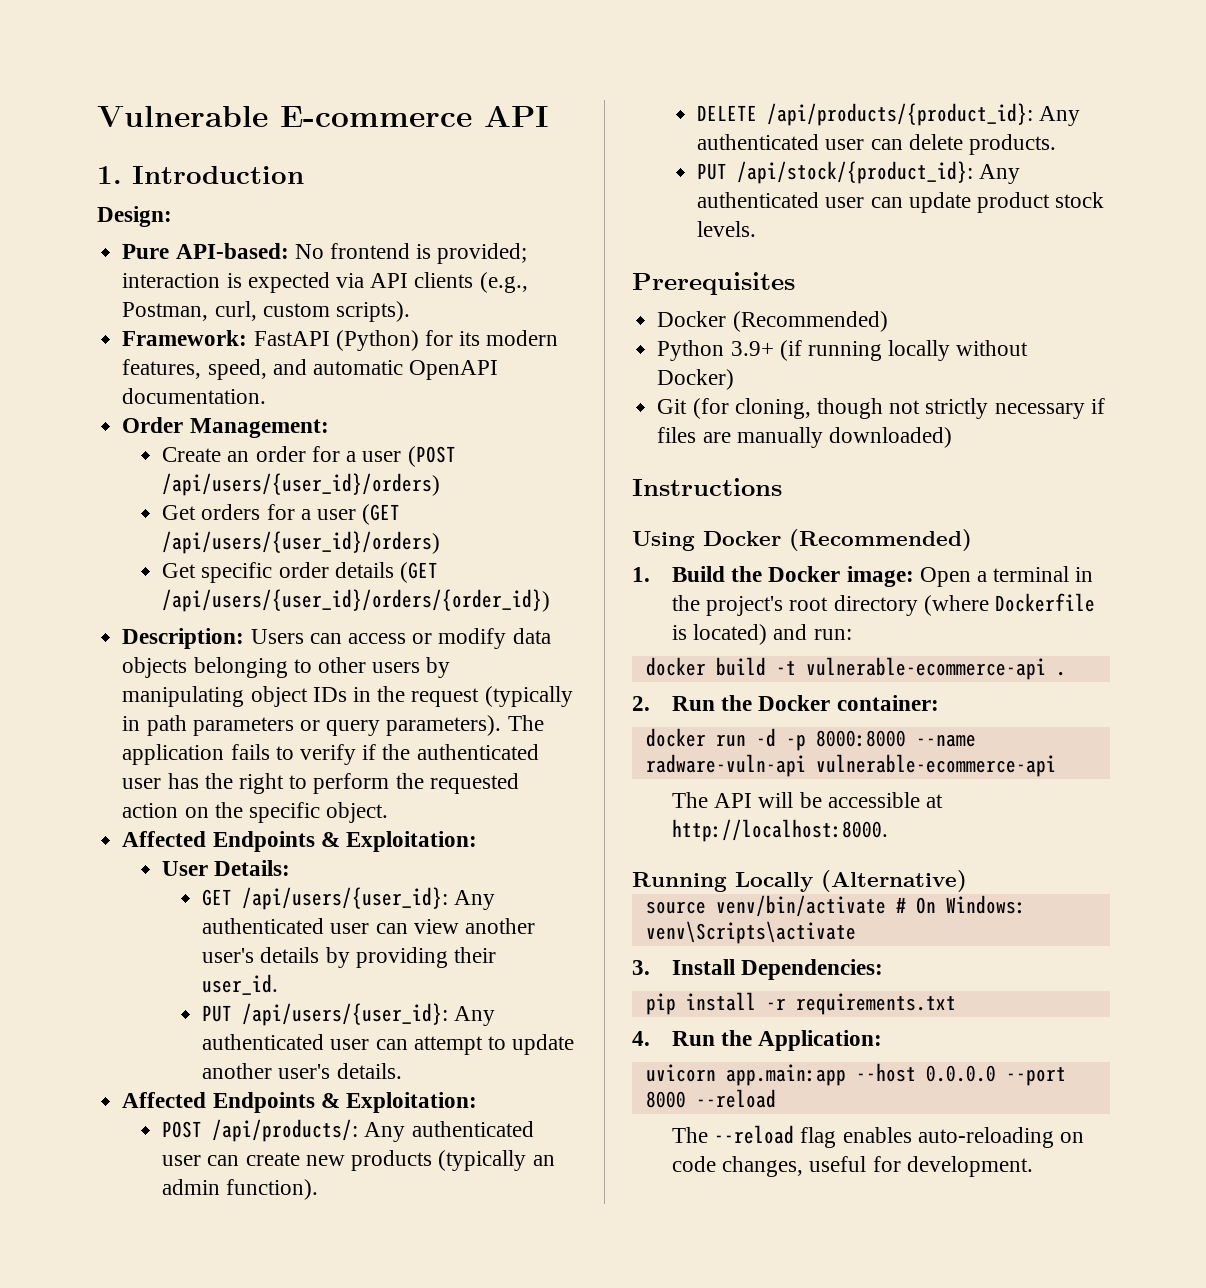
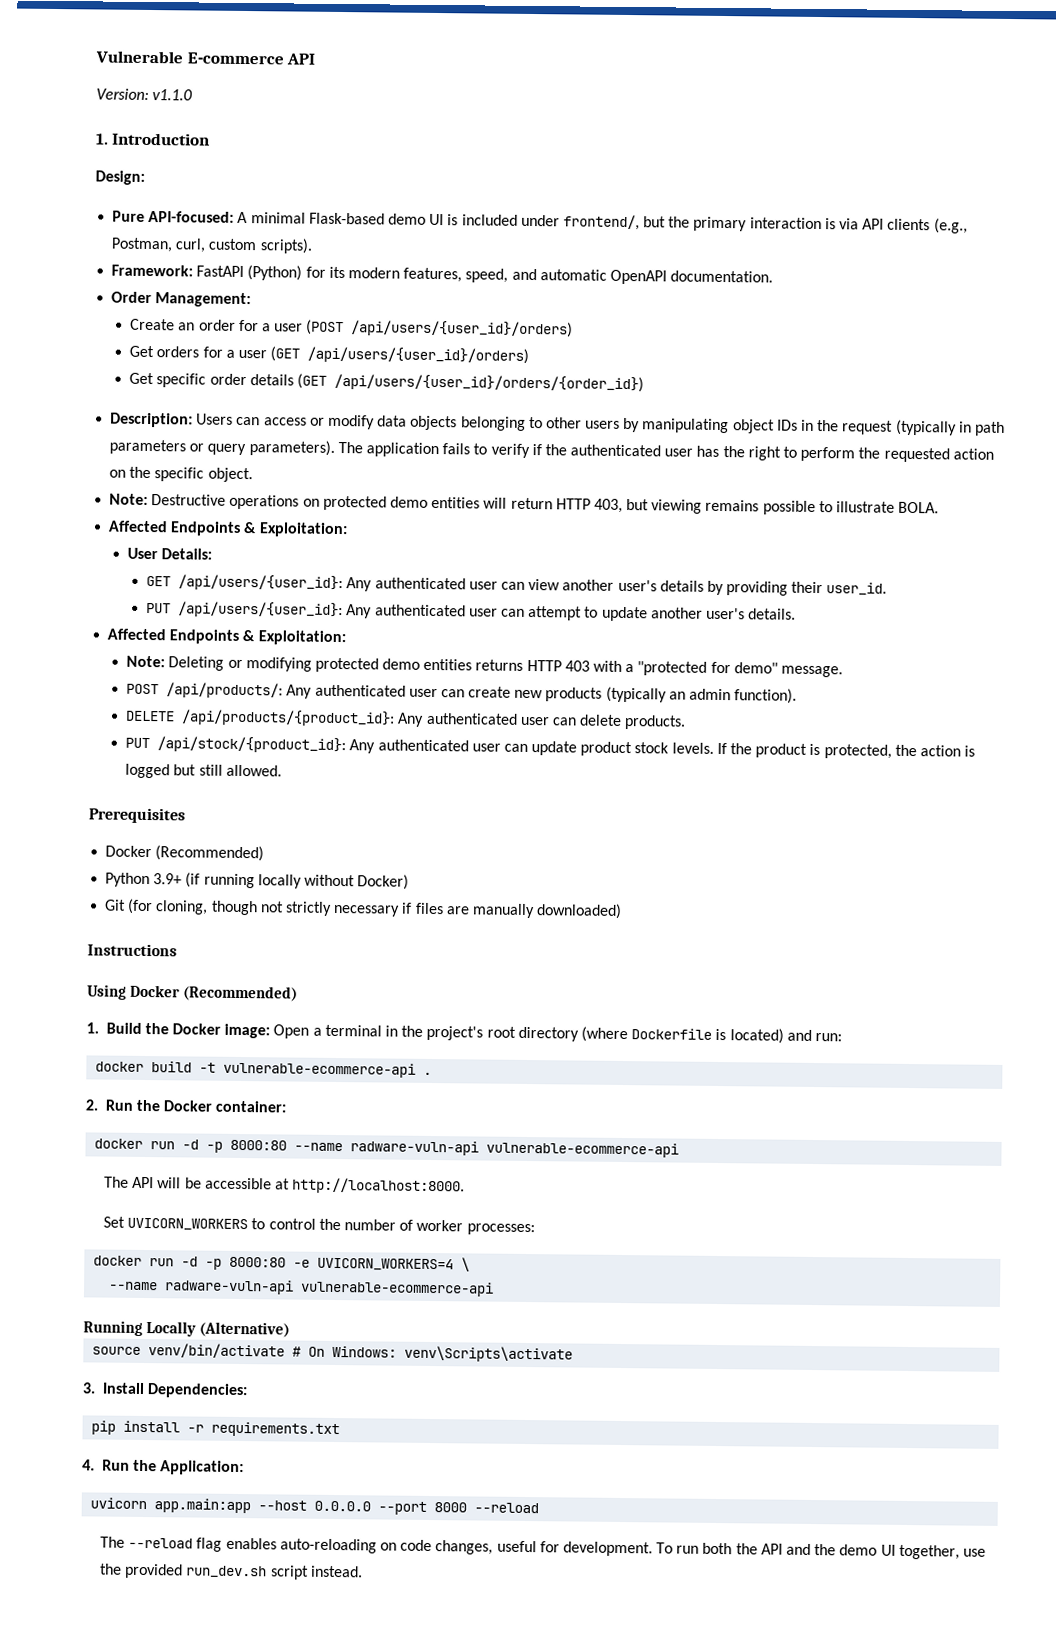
(549, 116) none -> [96,88,194,101] // Version: v1.1.0
[175,243,528,264] API-based: No frontend is provided; -> [148,210,748,232] API-focused: A minimal Flask-based demo UI is included under frontend/, but the primary
[247,272,330,293] expected -> (836, 224) none
(389, 812) none -> [109,493,940,515] // Note: Destructive operations on protected demo entities will return HTTP 403, but viewing remains possible to illustrate BOLA.
(477, 1102) none -> [126,655,843,678] // Note: Deleting or modifying protected demo entities returns HTTP 403 with a "protected for demo" message.
(757, 229) none -> [716,742,976,759] [125,763,282,779] If the product is protected, the action is logged but still allowed.
[815,730,906,747] 8000:8000 -> [230,1139,288,1151] 8000:80
(888, 830) none -> [103,1216,535,1236] [93,1255,471,1272] [109,1279,495,1297] // Set UVICORN_WORKERS to control the number of worker processes: // docker run -d -p 8000:80 -e UVICORN_WORKERS=4 \ // --name radware-vuln-api vulnerable-ecommerce-api
(1033, 1166) none -> [656,1542,986,1560] [100,1563,363,1580] To run both the API and the demo UI together, use the provided run_dev.sh script instead.

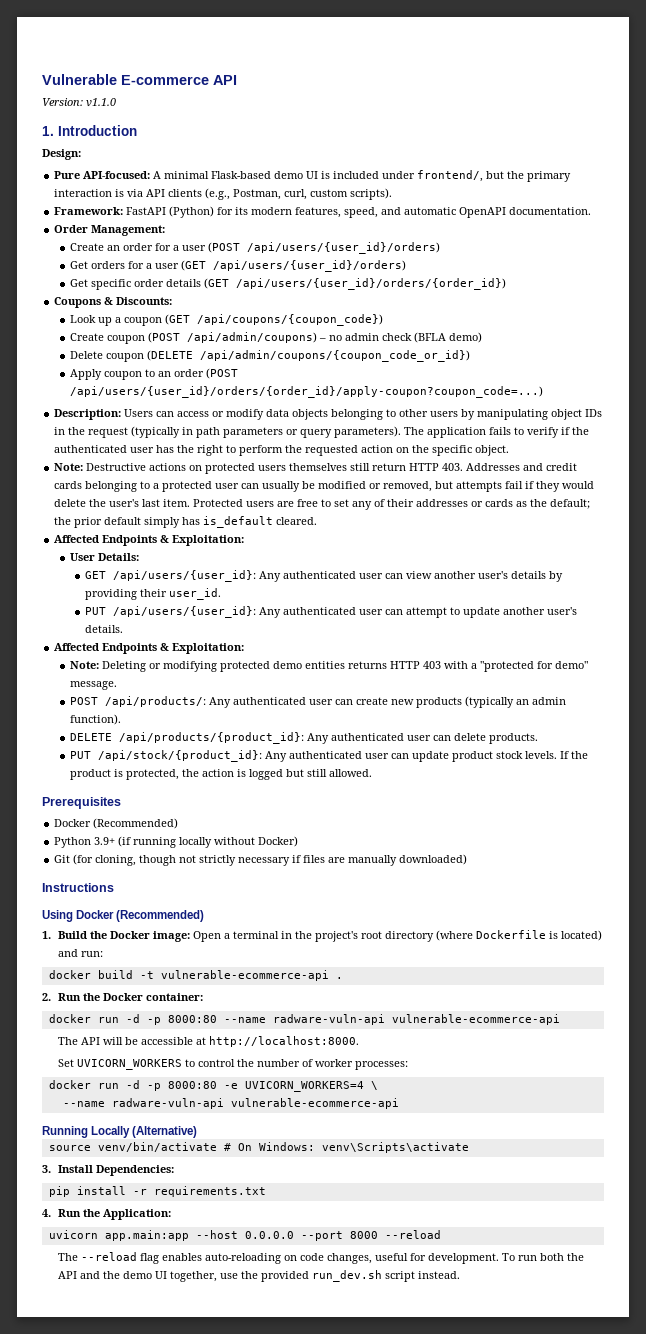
(644, 383) none -> [54,297,173,308] [69,314,383,326] [69,332,482,344] [69,350,470,362] [69,368,238,380] [69,386,543,398] // Coupons & Discounts: // Look up a coupon (GET /api/coupons/{coupon_code}) // Create coupon (POST /api/admin/coupons) – no admin check (BFLA demo) // Delete coupon (DELETE /api/admin/coupons/{coupon_code_or_id}) // Apply coupon to an order (POST /api/users/{user_id}/orders/{order_id}/apply-coupon?coupon_code=...)
[229,494,300,510] operations -> [149,463,187,471] actions
[389,496,940,515] demo entities will return HTTP 403, but viewing remains possible to illustrate BOLA. -> [258,463,578,471] [54,481,595,492] [54,499,591,510] [54,516,318,528] users themselves still return HTTP 403. Addresses and credit cards belonging to a protected user can usually be modified or removed, but attempts fail if they would delete the user's last item. Protected users are free to set any of their addresses or cards as the default; the prior default simply has is_default cleared.

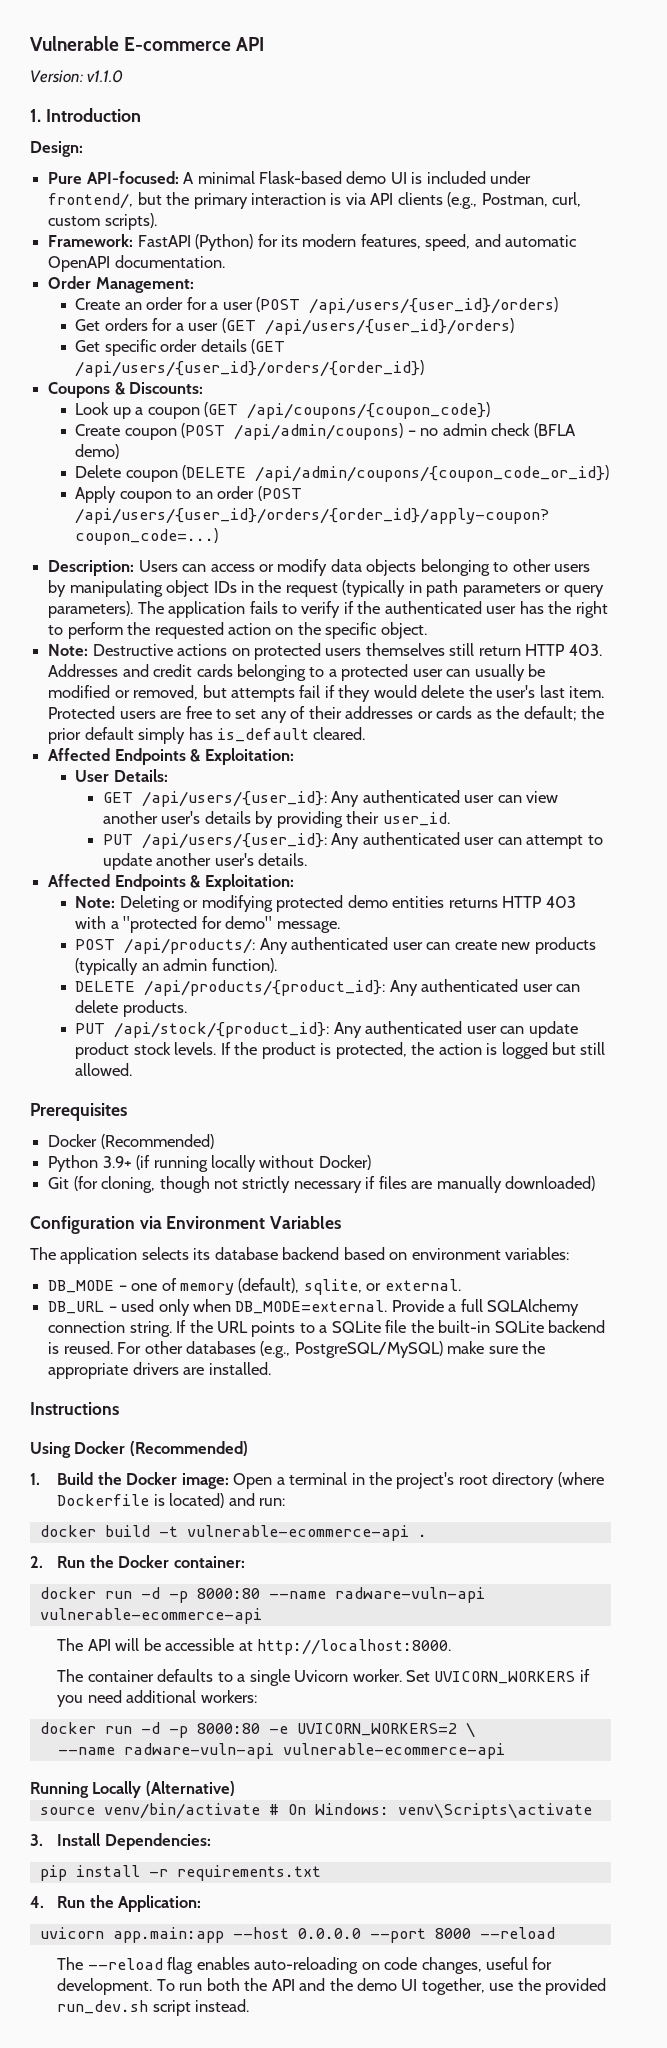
(468, 859) none -> [30,1216,342,1234] [30,1247,570,1264] [48,1278,461,1295] [48,1299,580,1316] [48,1320,606,1337] [48,1341,546,1358] [48,1362,271,1379] // Configuration via Environment Variables // The application selects its database backend based on environment variables: // DB_MODE – one of memory (default), sqlite, or external. // DB_URL – used only when DB_MODE=external. Provide a full SQLAlchemy connection string. If the URL points to a SQLite file the built-in SQLite backend is reused. For other databases (e.g., PostgreSQL/MySQL) make sure the appropriate drivers are installed.
[57,1059,408,1070] Set UVICORN_WORKERS to control the number of worker processes: -> [57,1669,590,1686] [57,1690,257,1707] The container defaults to a single Uvicorn worker. Set UVICORN_WORKERS if you need additional workers:
[244,1081,364,1092] UVICORN_WORKERS=4 -> [296,1723,457,1736] UVICORN_WORKERS=2

